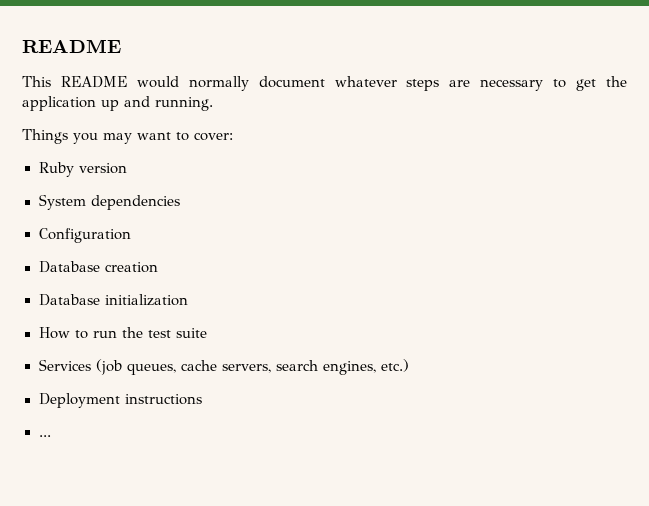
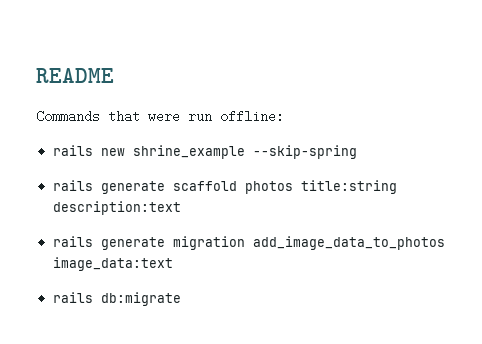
[22,76,627,91] [22,96,213,111] [22,129,233,144] [38,162,127,177] [38,194,180,210] [38,228,131,243] [38,261,158,273] [38,294,188,306] [38,327,207,339] [38,359,409,375] [38,393,202,408] [38,435,51,437] This README would normally document whatever steps are necessary to get the application up and running. // Things you may want to cover: // Ruby version // System dependencies // Configuration // Database creation // Database initialization // How to run the test suite // Services (job queues, cache servers, search engines, etc.) // Deployment instructions // ... -> [36,110,284,123] [53,145,358,159] [53,180,398,194] [53,201,182,215] [53,236,446,250] [53,257,174,271] [53,292,182,306] Commands that were run offline: // rails new shrine_example --skip-spring // rails generate scaffold photos title:string description:text // rails generate migration add_image_data_to_photos image_data:text // rails db:migrate

